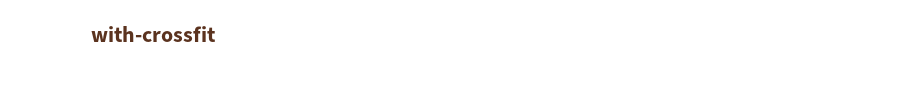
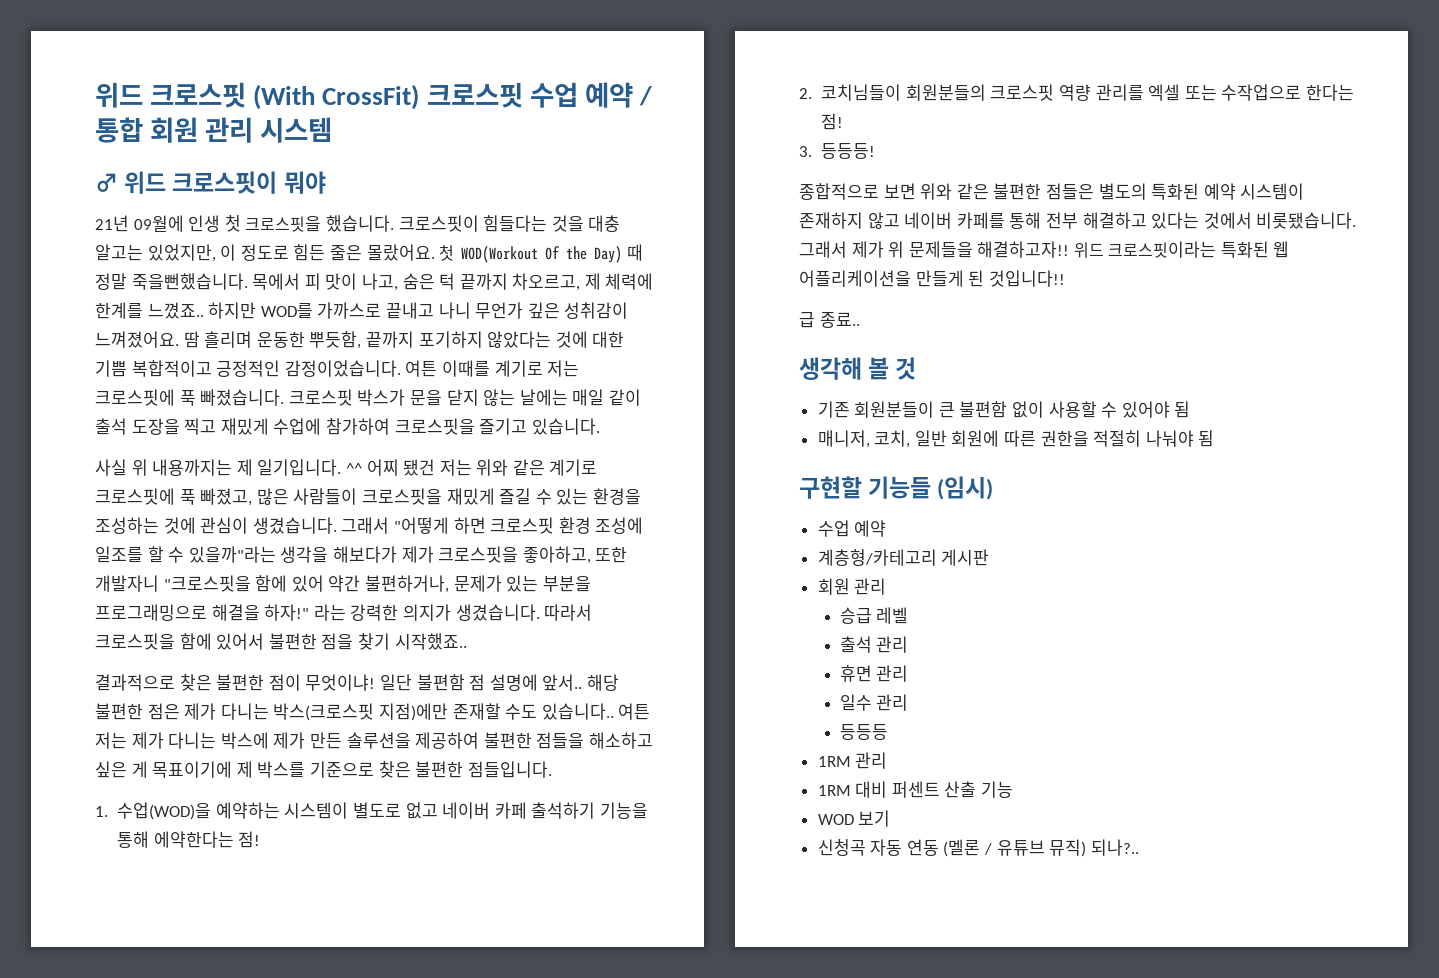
[91,26,216,42] with-crossfit -> [95,82,653,110] [95,117,333,143] [95,171,326,194] [95,215,621,232] [95,244,643,263] [95,273,654,291] [95,302,629,319] [95,331,625,349] [95,360,580,377] [95,389,641,406] [95,418,600,435] [95,459,598,476] [95,488,641,506] [95,517,644,534] [95,546,628,564] [95,575,591,593] [95,604,593,621] [95,633,467,650] [95,674,619,691] [95,703,651,721] [95,732,653,749] [95,761,552,778] [95,802,648,820] [117,831,261,848] [799,84,1354,101] [821,113,844,130] [799,143,876,159] [799,183,1305,200] [799,212,1357,229] [799,241,1290,258] [799,270,1065,287] [799,312,860,328] [799,357,917,380] [817,401,1191,418] [817,430,1215,448] [799,476,994,500] [817,520,887,537] [817,549,990,566] [817,578,887,595] [839,607,909,624] [839,636,909,653] [839,665,909,682] [839,694,909,711] [839,724,888,740] [817,752,888,769] [817,781,1014,798] [817,810,891,827] [817,839,1139,857] 위드 크로스핏 (With CrossFit) 크로스핏 수업 예약 / 통합 회원 관리 시스템 // ♂ 위드 크로스핏이 뭐야 // 21년 09월에 인생 첫 크로스핏을 했습니다. 크로스핏이 힘들다는 것을 대충 알고는 있었지만, 이 정도로 힘든 줄은 몰랐어요. 첫 WOD(Workout Of the Day) 때 정말 죽을뻔했습니다. 목에서 피 맛이 나고, 숨은 턱 끝까지 차오르고, 제 체력에 한계를 느꼈죠.. 하지만 WOD를 가까스로 끝내고 나니 무언가 깊은 성취감이 느껴졌어요. 땀 흘리며 운동한 뿌듯함, 끝까지 포기하지 않았다는 것에 대한 기쁨 복합적이고 긍정적인 감정이었습니다. 여튼 이때를 계기로 저는 크로스핏에 푹 빠졌습니다. 크로스핏 박스가 문을 닫지 않는 날에는 매일 같이 출석 도장을 찍고 재밌게 수업에 참가하여 크로스핏을 즐기고 있습니다. // 사실 위 내용까지는 제 일기입니다. ^^ 어찌 됐건 저는 위와 같은 계기로 크로스핏에 푹 빠졌고, 많은 사람들이 크로스핏을 재밌게 즐길 수 있는 환경을 조성하는 것에 관심이 생겼습니다. 그래서 "어떻게 하면 크로스핏 환경 조성에 일조를 할 수 있을까"라는 생각을 해보다가 제가 크로스핏을 좋아하고, 또한 개발자니 "크로스핏을 함에 있어 약간 불편하거나, 문제가 있는 부분을 프로그래밍으로 해결을 하자!" 라는 강력한 의지가 생겼습니다. 따라서 크로스핏을 함에 있어서 불편한 점을 찾기 시작했죠.. // 결과적으로 찾은 불편한 점이 무엇이냐! 일단 불편함 점 설명에 앞서.. 해당 불편한 점은 제가 다니는 박스(크로스핏 지점)에만 존재할 수도 있습니다.. 여튼 저는 제가 다니는 박스에 제가 만든 솔루션을 제공하여 불편한 점들을 해소하고 싶은 게 목표이기에 제 박스를 기준으로 찾은 불편한 점들입니다. // 1. 수업(WOD)을 예약하는 시스템이 별도로 없고 네이버 카페 출석하기 기능을 통해 에약한다는 점! // 2. 코치님들이 회원분들의 크로스핏 역량 관리를 엑셀 또는 수작업으로 한다는 점! // 3. 등등등! // 종합적으로 보면 위와 같은 불편한 점들은 별도의 특화된 예약 시스템이 존재하지 않고 네이버 카페를 통해 전부 해결하고 있다는 것에서 비롯됐습니다. 그래서 제가 위 문제들을 해결하고자!! 위드 크로스핏이라는 특화된 웹 어플리케이션을 만들게 된 것입니다!! // 급 종료.. // 생각해 볼 것 // 기존 회원분들이 큰 불편함 없이 사용할 수 있어야 됨 // 매니저, 코치, 일반 회원에 따른 권한을 적절히 나눠야 됨 // 구현할 기능들 (임시) // 수업 예약 // 계층형/카테고리 게시판 // 회원 관리 // 승급 레벨 // 출석 관리 // 휴면 관리 // 일수 관리 // 등등등 // 1RM 관리 // 1RM 대비 퍼센트 산출 기능 // WOD 보기 // 신청곡 자동 연동 (멜론 / 유튜브 뮤직) 되나?..

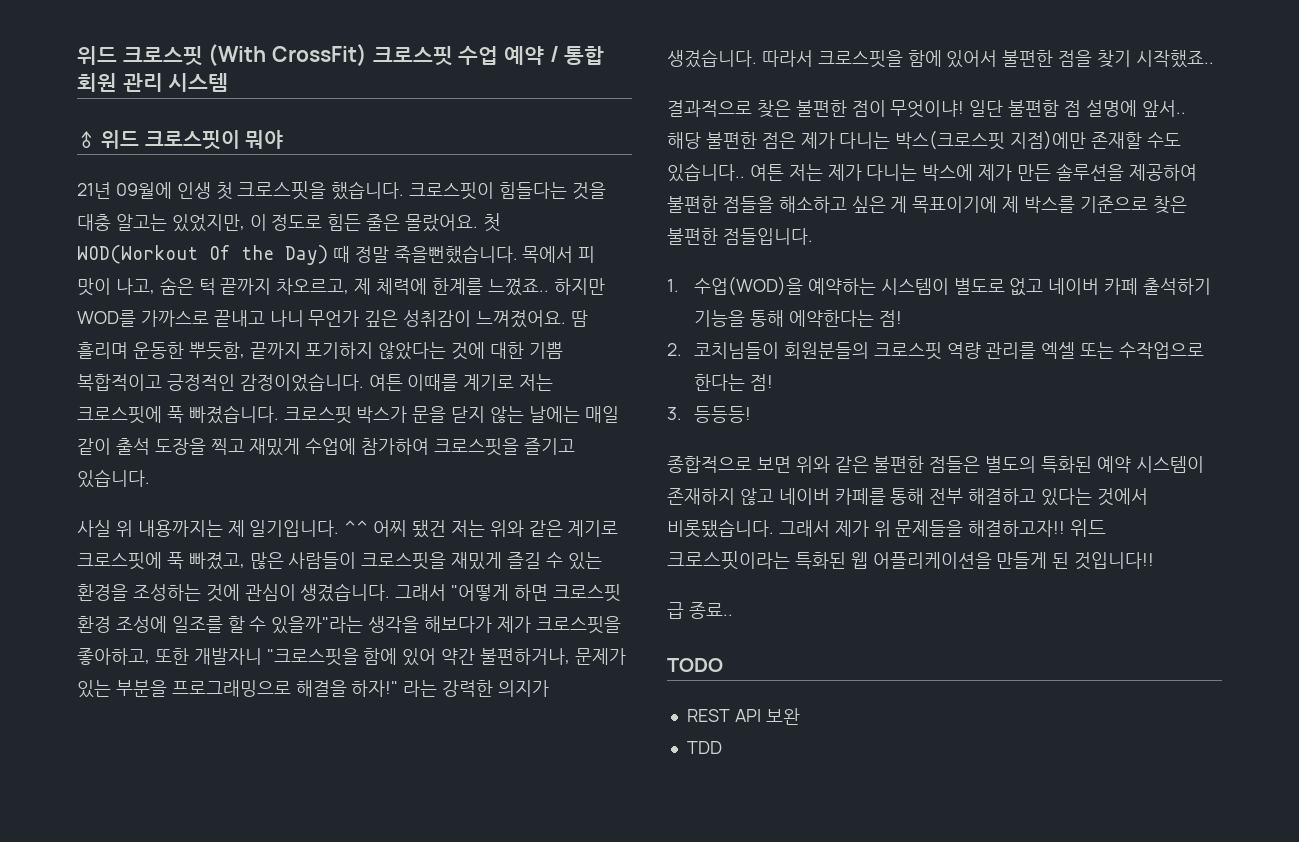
[799,357,917,380] [817,401,1191,418] [817,430,1215,448] [799,476,994,500] [817,520,887,537] [817,549,990,566] [817,578,887,595] [839,607,909,624] [839,636,909,653] [839,665,909,682] [839,694,909,711] [839,724,888,740] [817,752,888,769] [817,781,1014,798] [817,810,891,827] [817,839,1139,857] 생각해 볼 것 // 기존 회원분들이 큰 불편함 없이 사용할 수 있어야 됨 // 매니저, 코치, 일반 회원에 따른 권한을 적절히 나눠야 됨 // 구현할 기능들 (임시) // 수업 예약 // 계층형/카테고리 게시판 // 회원 관리 // 승급 레벨 // 출석 관리 // 휴면 관리 // 일수 관리 // 등등등 // 1RM 관리 // 1RM 대비 퍼센트 산출 기능 // WOD 보기 // 신청곡 자동 연동 (멜론 / 유튜브 뮤직) 되나?.. -> [667,658,723,672] [686,708,800,725] [686,741,722,754] TODO // REST API 보완 // TDD

